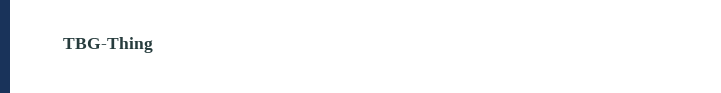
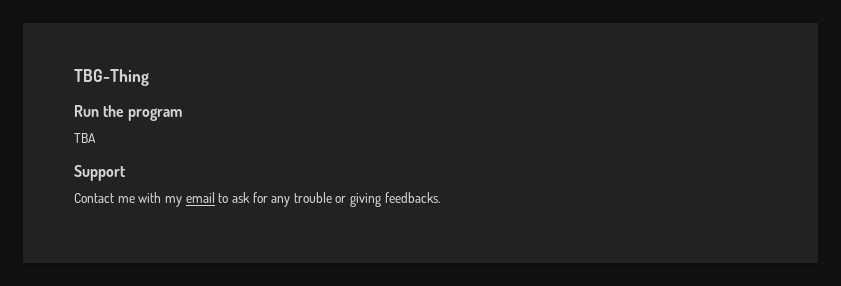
(153, 45) none -> [74,105,183,121] [74,133,96,143] [74,165,126,181] [74,192,440,207] // Run the program // TBA // Support // Contact me with my email to ask for any trouble or giving feedbacks.

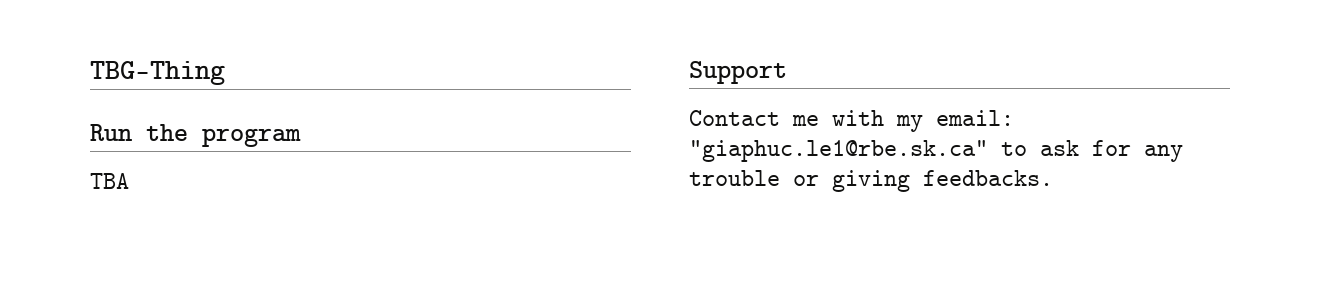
[185,192,215,203] email -> [936,110,1014,126] [689,140,988,162] email: "giaphuc.le1@rbe.sk.ca"

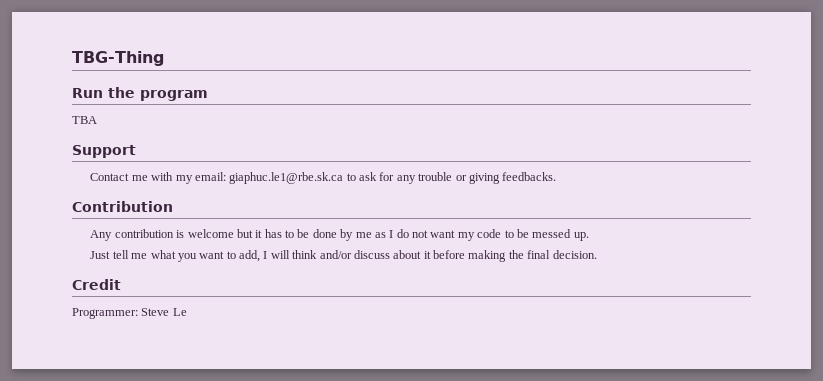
[689,140,988,162] "giaphuc.le1@rbe.sk.ca" -> [229,172,344,184] giaphuc.le1@rbe.sk.ca
(1053, 178) none -> [72,201,173,212] [90,229,589,241] [90,250,597,262] [72,279,121,290] [72,308,187,319] // Contribution // Any contribution is welcome but it has to be done by me as I do not want my code to be messed up. // Just tell me what you want to add, I will think and/or discuss about it before making the final decision. // Credit // Programmer: Steve Le

